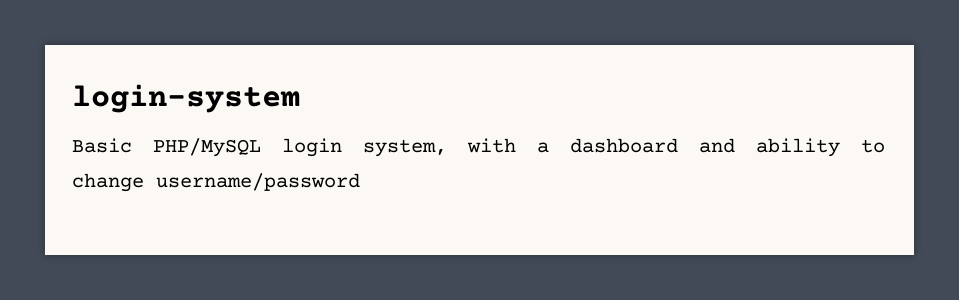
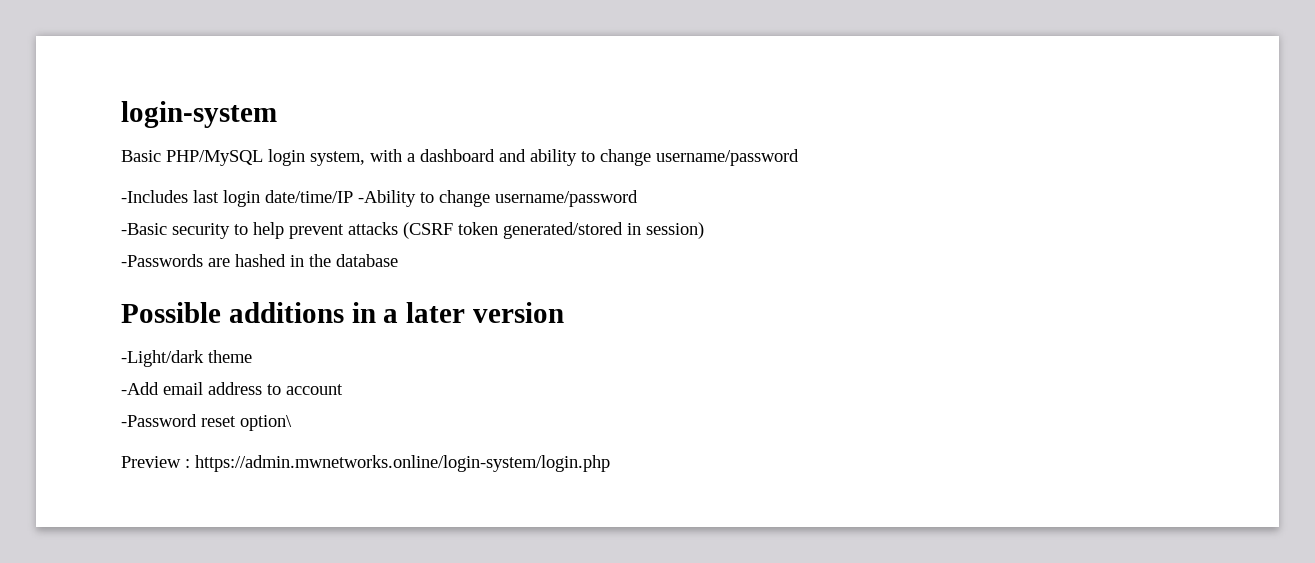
(360, 182) none -> [121,190,638,207] [121,222,704,239] [121,254,398,267] [121,302,565,323] [121,350,252,367] [121,382,343,395] [121,414,292,431] [121,455,610,472] // -Includes last login date/time/IP -Ability to change username/password // -Basic security to help prevent attacks (CSRF token generated/stored in session) // -Passwords are hashed in the database // Possible additions in a later version // -Light/dark theme // -Add email address to account // -Password reset option\ // Preview : https://admin.mwnetworks.online/login-system/login.php

